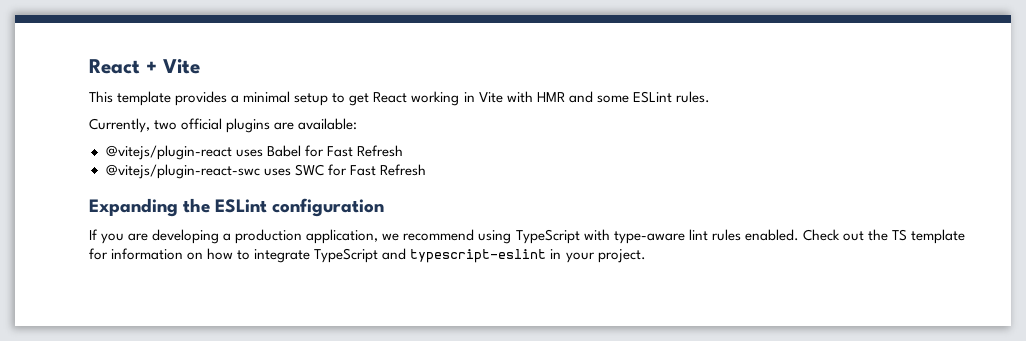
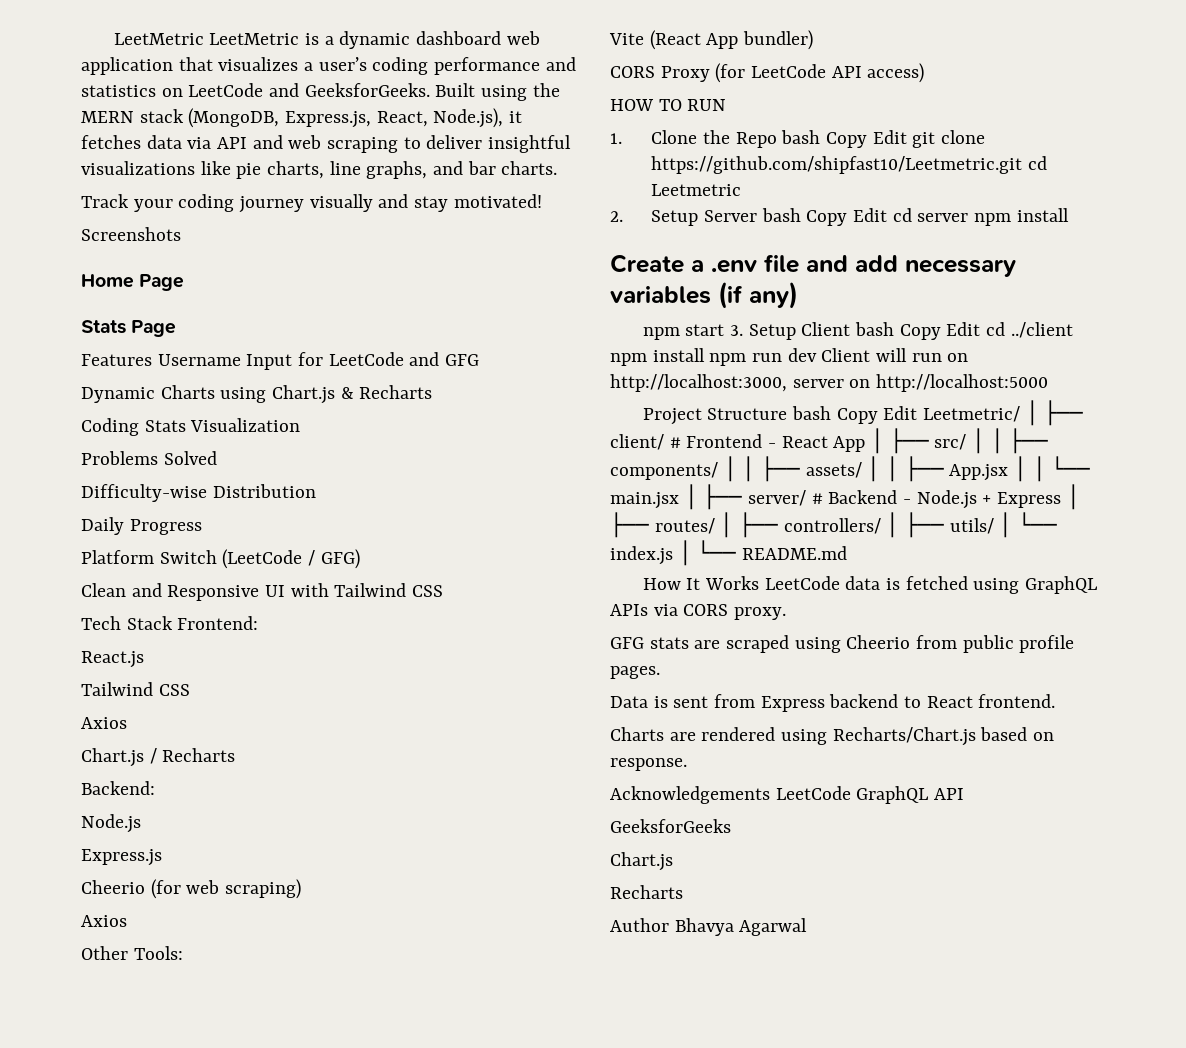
[89,59,200,74] [89,91,710,106] [89,118,358,133] [105,145,403,160] [105,164,426,179] [89,198,385,217] [89,229,965,244] [89,248,646,263] React + Vite // This template provides a minimal setup to get React working in Vite with HMR and some ESLint rules. // Currently, two official plugins are available: // @vitejs/plugin-react uses Babel for Fast Refresh // @vitejs/plugin-react-swc uses SWC for Fast Refresh // Expanding the ESLint configuration // If you are developing a production application, we recommend using TypeScript with type-aware lint rules enabled. Check out the TS template for information on how to integrate TypeScript and typescript-eslint in your project. -> [113,31,540,49] [81,57,576,75] [81,83,560,101] [81,108,523,128] [81,135,572,153] [81,161,558,179] [81,194,542,213] [81,227,181,241] [81,274,185,291] [81,320,177,337] [81,352,480,370] [81,385,433,404] [81,418,301,436] [81,451,217,465] [81,484,316,502] [81,517,202,535] [81,549,360,569] [81,583,444,601] [81,616,259,630] [81,651,144,668] [81,682,190,696] [81,717,127,729] [81,748,236,767] [81,781,155,795] [81,814,141,833] [81,849,162,866] [81,879,302,899] [81,915,127,927] [81,946,183,960] [609,30,814,50] [610,63,925,83] [610,99,727,111] [610,130,985,148] [651,156,1047,174] [651,184,742,196] [610,208,1069,226] [610,254,1016,277] [610,281,798,309] [642,322,1073,340] [610,348,969,366] [610,374,1049,392] [642,400,1084,426] [610,428,1049,454] [610,456,1091,482] [610,484,1080,510] [610,512,1058,538] [610,540,848,566] [642,576,1097,594] [610,604,787,620] [610,635,1075,653] [610,666,660,679] [610,694,1056,712] [610,727,1055,746] [610,758,687,771] [610,786,965,804] [610,819,731,833] [610,852,673,871] [610,885,683,899] [610,918,808,936] LeetMetric LeetMetric is a dynamic dashboard web application that visualizes a user’s coding performance and statistics on LeetCode and GeeksforGeeks. Built using the MERN stack (MongoDB, Express.js, React, Node.js), it fetches data via API and web scraping to deliver insightful visualizations like pie charts, line graphs, and bar charts. // Track your coding journey visually and stay motivated! // Screenshots // Home Page // Stats Page // Features Username Input for LeetCode and GFG // Dynamic Charts using Chart.js & Recharts // Coding Stats Visualization // Problems Solved // Difficulty-wise Distribution // Daily Progress // Platform Switch (LeetCode / GFG) // Clean and Responsive UI with Tailwind CSS // Tech Stack Frontend: // React.js // Tailwind CSS // Axios // Chart.js / Recharts // Backend: // Node.js // Express.js // Cheerio (for web scraping) // Axios // Other Tools: // Vite (React App bundler) // CORS Proxy (for LeetCode API access) // HOW TO RUN // 1. Clone the Repo bash Copy Edit git clone https://github.com/shipfast10/Leetmetric.git cd Leetmetric // 2. Setup Server bash Copy Edit cd server npm install // Create a .env file and add necessary variables (if any) // npm start 3. Setup Client bash Copy Edit cd ../client npm install npm run dev Client will run on http://localhost:3000, server on http://localhost:5000 // Project Structure bash Copy Edit Leetmetric/ │ ├── client/ # Frontend - React App │ ├── src/ │ │ ├── components/ │ │ ├── assets/ │ │ ├── App.jsx │ │ └── main.jsx │ ├── server/ # Backend - Node.js + Express │ ├── routes/ │ ├── controllers/ │ ├── utils/ │ └── index.js │ └── README.md // How It Works LeetCode data is fetched using GraphQL APIs via CORS proxy. // GFG stats are scraped using Cheerio from public profile pages. // Data is sent from Express backend to React frontend. // Charts are rendered using Recharts/Chart.js based on response. // Acknowledgements LeetCode GraphQL API // GeeksforGeeks // Chart.js // Recharts // Author Bhavya Agarwal

